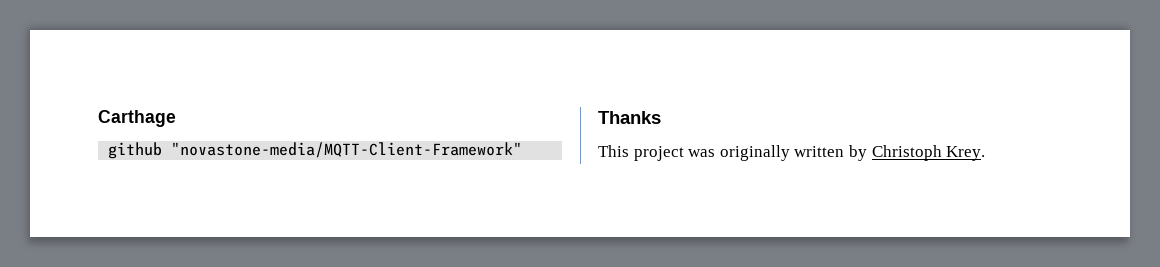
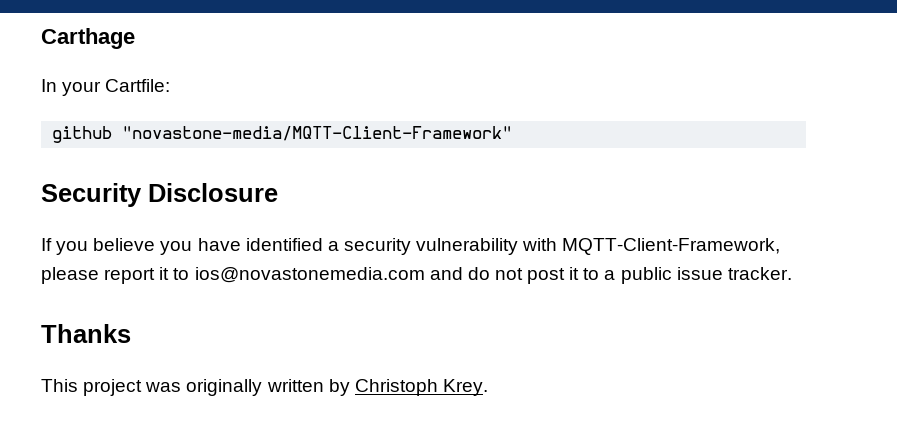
(176, 118) none -> [41,79,171,96] // In your Cartfile:
(523, 150) none -> [41,183,278,207] [41,238,781,255] [41,267,792,284] // Security Disclosure // If you believe you have identified a security vulnerability with MQTT-Client-Framework, please report it to ios@novastonemedia.com and do not post it to a public issue tracker.

